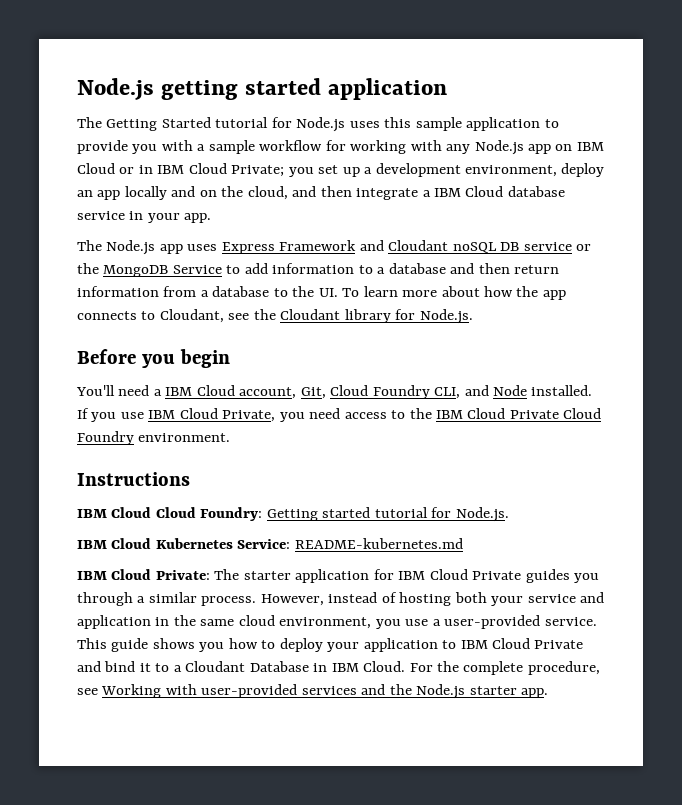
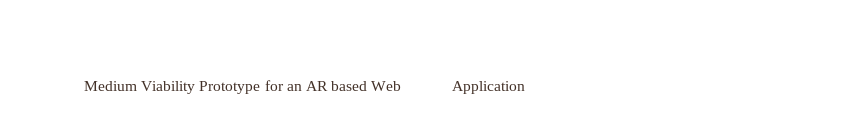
[77,78,448,100] [77,117,559,132] [77,140,604,155] [77,163,605,177] [77,186,565,200] [77,211,212,223] [77,240,592,255] [77,263,560,277] [77,286,566,300] [77,309,473,324] [77,349,230,368] [76,385,593,399] [77,408,602,422] [77,431,231,445] [77,472,190,486] [77,507,509,522] [77,538,463,549] [77,569,600,583] [77,592,605,606] [77,615,597,629] [77,638,584,652] [77,661,600,675] [77,684,549,699] Node.js getting started application // The Getting Started tutorial for Node.js uses this sample application to provide you with a sample workflow for working with any Node.js app on IBM Cloud or in IBM Cloud Private; you set up a development environment, deploy an app locally and on the cloud, and then integrate a IBM Cloud database service in your app. // The Node.js app uses Express Framework and Cloudant noSQL DB service or the MongoDB Service to add information to a database and then return information from a database to the UI. To learn more about how the app connects to Cloudant, see the Cloudant library for Node.js. // Before you begin // You'll need a IBM Cloud account, Git, Cloud Foundry CLI, and Node installed. If you use IBM Cloud Private, you need access to the IBM Cloud Private Cloud Foundry environment. // Instructions // IBM Cloud Cloud Foundry: Getting started tutorial for Node.js. // IBM Cloud Kubernetes Service: README-kubernetes.md // IBM Cloud Private: The starter application for IBM Cloud Private guides you through a similar process. However, instead of hosting both your service and application in the same cloud environment, you use a user-provided service. This guide shows you how to deploy your application to IBM Cloud Private and bind it to a Cloudant Database in IBM Cloud. For the complete procedure, see Working with user-provided services and the Node.js starter app. -> [84,80,525,94] Medium Viability Prototype for an AR based Web Application

